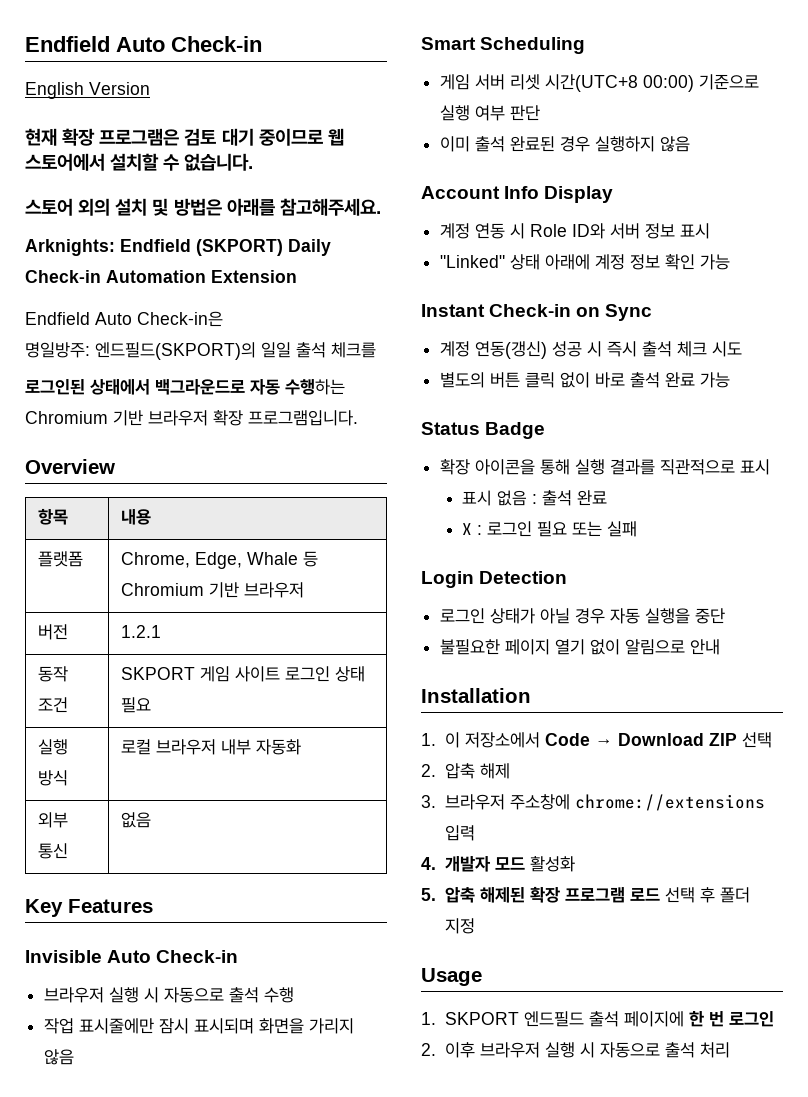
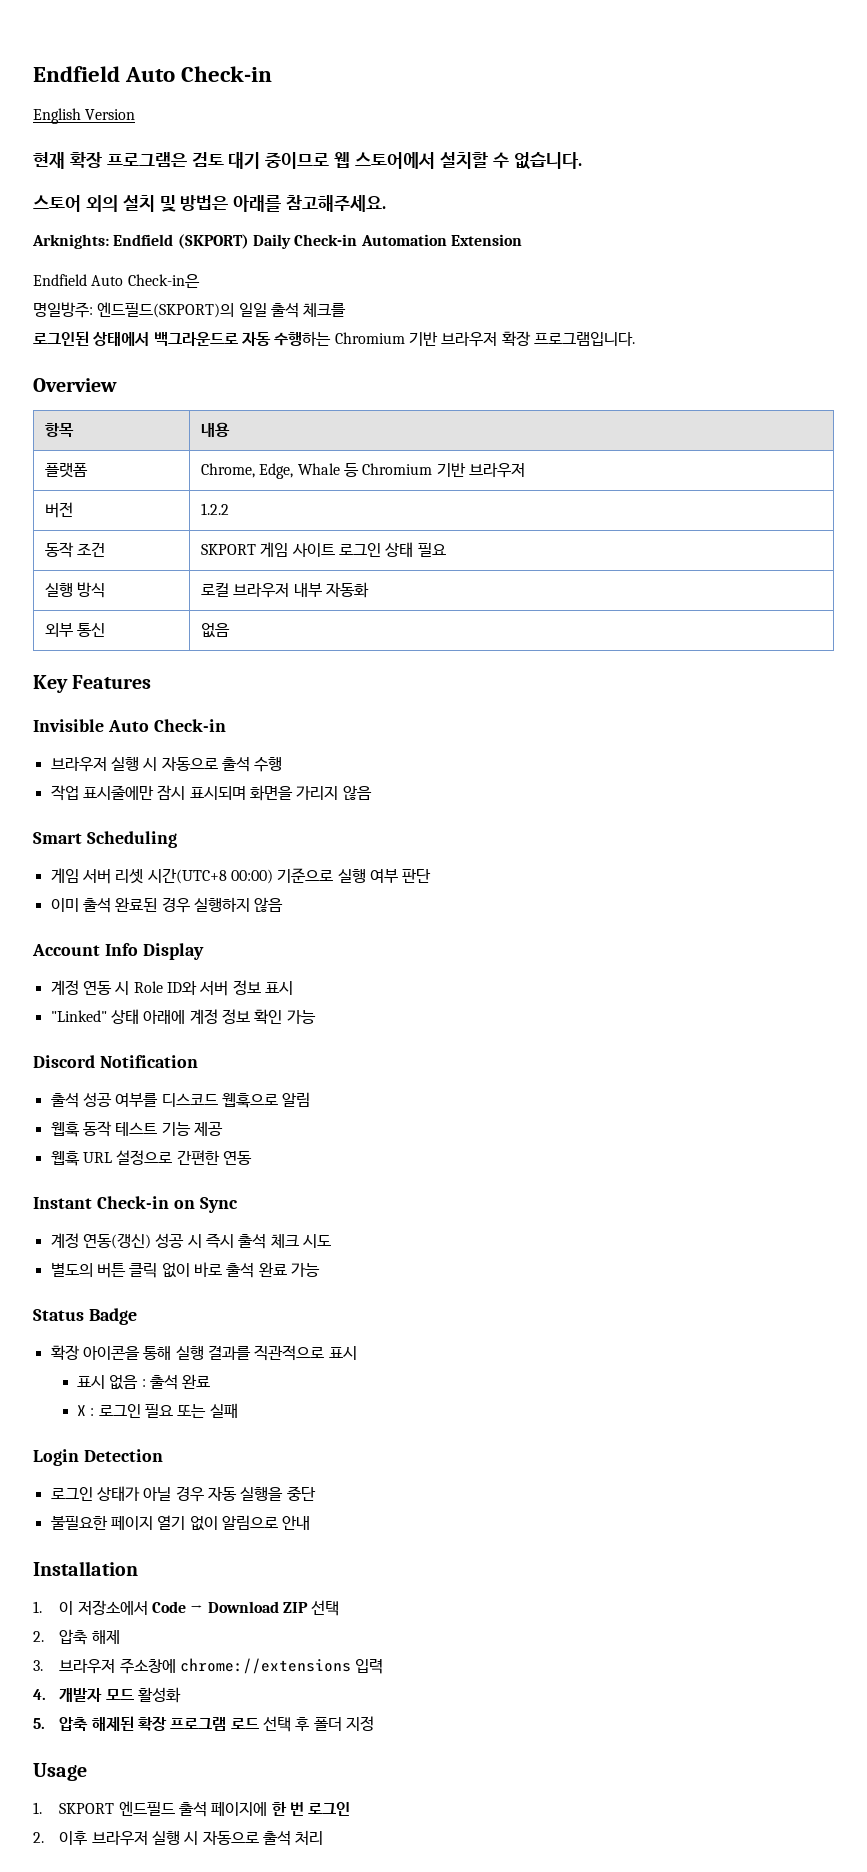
[121,625,162,638] 1.2.1 -> [201,503,230,515] 1.2.2
(731, 262) none -> [33,1055,198,1068] [50,1092,311,1108] [50,1121,223,1137] [50,1150,252,1166] // Discord Notification // 출석 성공 여부를 디스코드 웹훅으로 알림 // 웹훅 동작 테스트 기능 제공 // 웹훅 URL 설정으로 간편한 연동

